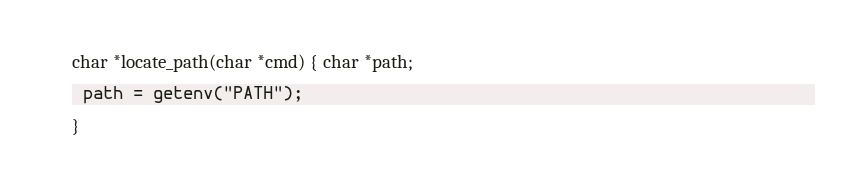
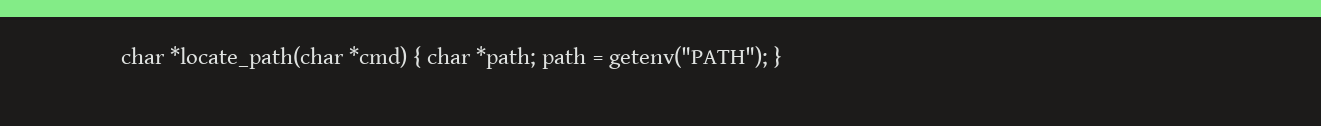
(413, 63) // -> (537, 57) none
(304, 94) // -> (768, 57) none

